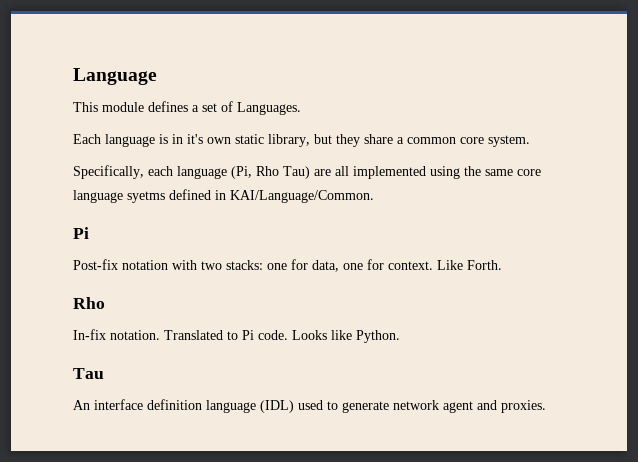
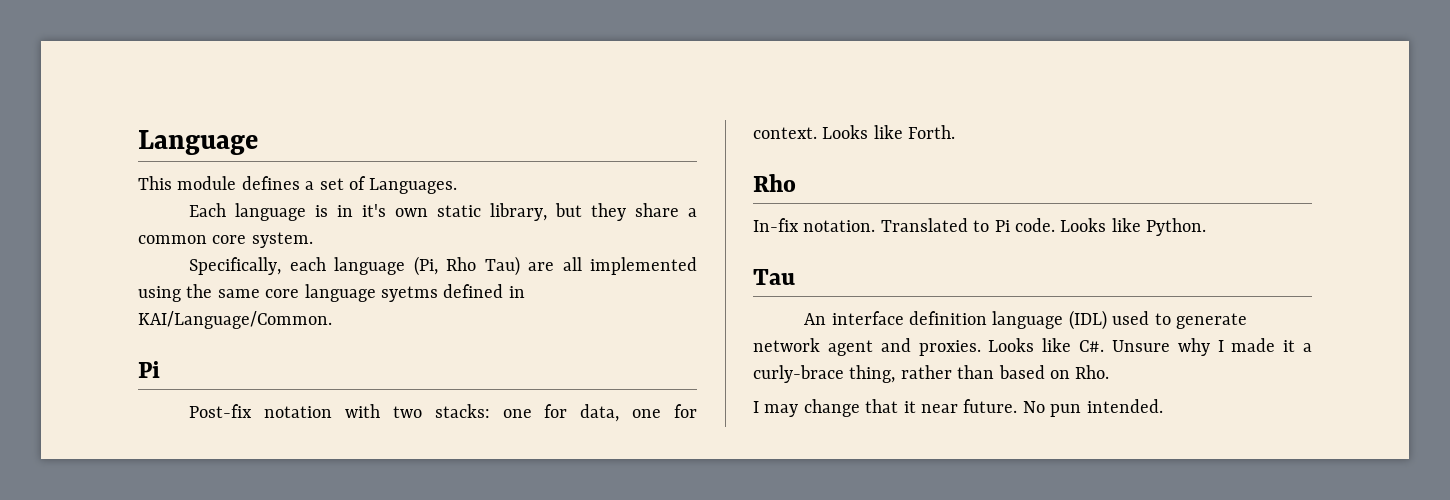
[437,260,463,270] Like -> [822,125,903,139] Looks like
(546, 406) none -> [988,338,1312,356] [753,365,1110,383] [753,399,1163,417] Looks like C#. Unsure why I made it a curly-brace thing, rather than based on Rho. // I may change that it near future. No pun intended.

